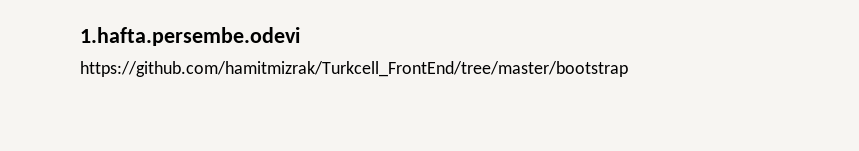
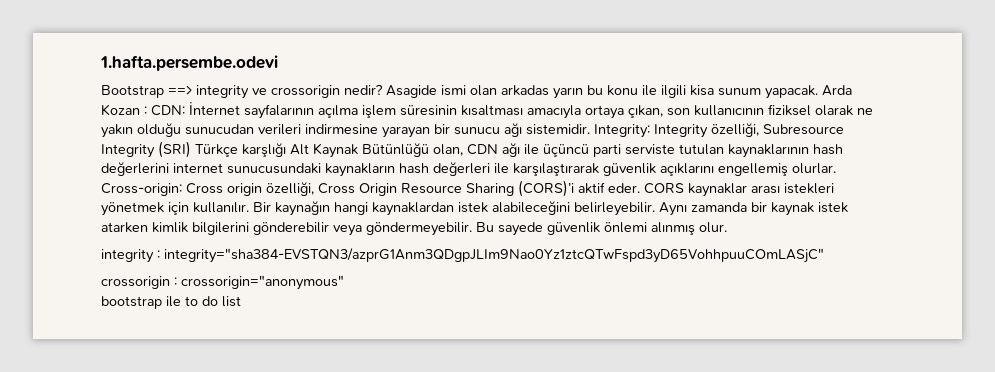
[80,61,628,77] https://github.com/hamitmizrak/Turkcell_FrontEnd/tree/master/bootstrap -> [101,84,852,99] [101,102,873,119] [101,123,844,138] [101,141,843,158] [101,162,836,177] [101,180,834,197] [101,201,848,216] [101,222,727,236] [101,248,824,263] [101,275,344,290] [101,296,241,309] Bootstrap ==> integrity ve crossorigin nedir? Asagide ismi olan arkadas yarın bu konu ile ilgili kisa sunum yapacak. Arda Kozan : CDN: İnternet sayfalarının açılma işlem süresinin kısaltması amacıyla ortaya çıkan, son kullanıcının fiziksel olarak ne yakın olduğu sunucudan verileri indirmesine yarayan bir sunucu ağı sistemidir. Integrity: Integrity özelliği, Subresource Integrity (SRI) Türkçe karşlığı Alt Kaynak Bütünlüğü olan, CDN ağı ile üçüncü parti serviste tutulan kaynaklarının hash değerlerini internet sunucusundaki kaynakların hash değerleri ile karşılaştırarak güvenlik açıklarını engellemiş olurlar. Cross-origin: Cross origin özelliği, Cross Origin Resource Sharing (CORS)’i aktif eder. CORS kaynaklar arası istekleri yönetmek için kullanılır. Bir kaynağın hangi kaynaklardan istek alabileceğini belirleyebilir. Aynı zamanda bir kaynak istek atarken kimlik bilgilerini gönderebilir veya göndermeyebilir. Bu sayede güvenlik önlemi alınmış olur. // integrity : integrity="sha384-EVSTQN3/azprG1Anm3QDgpJLIm9Nao0Yz1ztcQTwFspd3yD65VohhpuuCOmLASjC" // crossorigin : crossorigin="anonymous" // bootstrap ile to do list

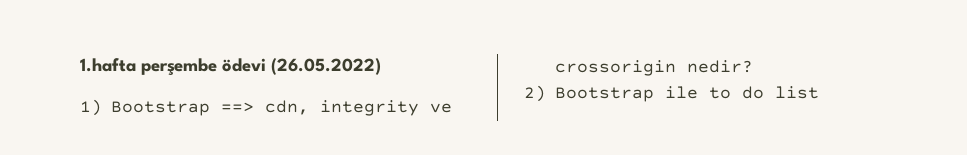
[100,55,278,71] 1.hafta.persembe.odevi // -> [80,58,381,76] [80,99,102,116] 1.hafta perşembe ödevi (26.05.2022) // 1)
(192, 90) none -> [265,100,309,115] cdn,
[386,85,852,99] [101,102,873,119] [101,123,844,138] [101,141,843,158] [101,162,836,177] [101,180,834,197] [101,201,848,216] [101,222,727,236] [101,248,824,263] [101,275,344,290] [101,296,162,309] Asagide ismi olan arkadas yarın bu konu ile ilgili kisa sunum yapacak. Arda Kozan : CDN: İnternet sayfalarının açılma işlem süresinin kısaltması amacıyla ortaya çıkan, son kullanıcının fiziksel olarak ne yakın olduğu sunucudan verileri indirmesine yarayan bir sunucu ağı sistemidir. Integrity: Integrity özelliği, Subresource Integrity (SRI) Türkçe karşlığı Alt Kaynak Bütünlüğü olan, CDN ağı ile üçüncü parti serviste tutulan kaynaklarının hash değerlerini internet sunucusundaki kaynakların hash değerleri ile karşılaştırarak güvenlik açıklarını engellemiş olurlar. Cross-origin: Cross origin özelliği, Cross Origin Resource Sharing (CORS)’i aktif eder. CORS kaynaklar arası istekleri yönetmek için kullanılır. Bir kaynağın hangi kaynaklardan istek alabileceğini belirleyebilir. Aynı zamanda bir kaynak istek atarken kimlik bilgilerini gönderebilir veya göndermeyebilir. Bu sayede güvenlik önlemi alınmış olur. // integrity : integrity="sha384-EVSTQN3/azprG1Anm3QDgpJLIm9Nao0Yz1ztcQTwFspd3yD65VohhpuuCOmLASjC" // crossorigin : crossorigin="anonymous" // bootstrap -> [524,85,654,102] // 2) Bootstrap

